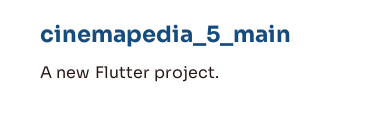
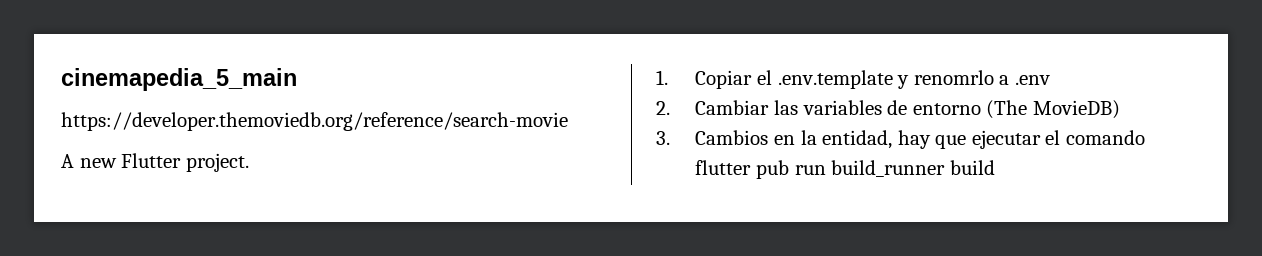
(291, 35) none -> [61,112,568,131] // https://developer.themoviedb.org/reference/search-movie
(219, 74) none -> [656,70,1050,89] [656,100,1120,119] [656,130,1145,149] [695,160,995,179] // 1. Copiar el .env.template y renomrlo a .env // 2. Cambiar las variables de entorno (The MovieDB) // 3. Cambios en la entidad, hay que ejecutar el comando flutter pub run build_runner build

